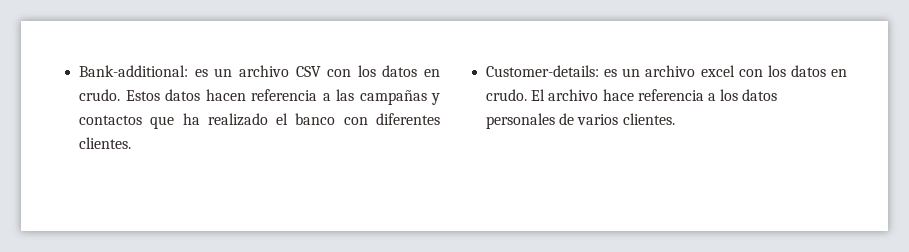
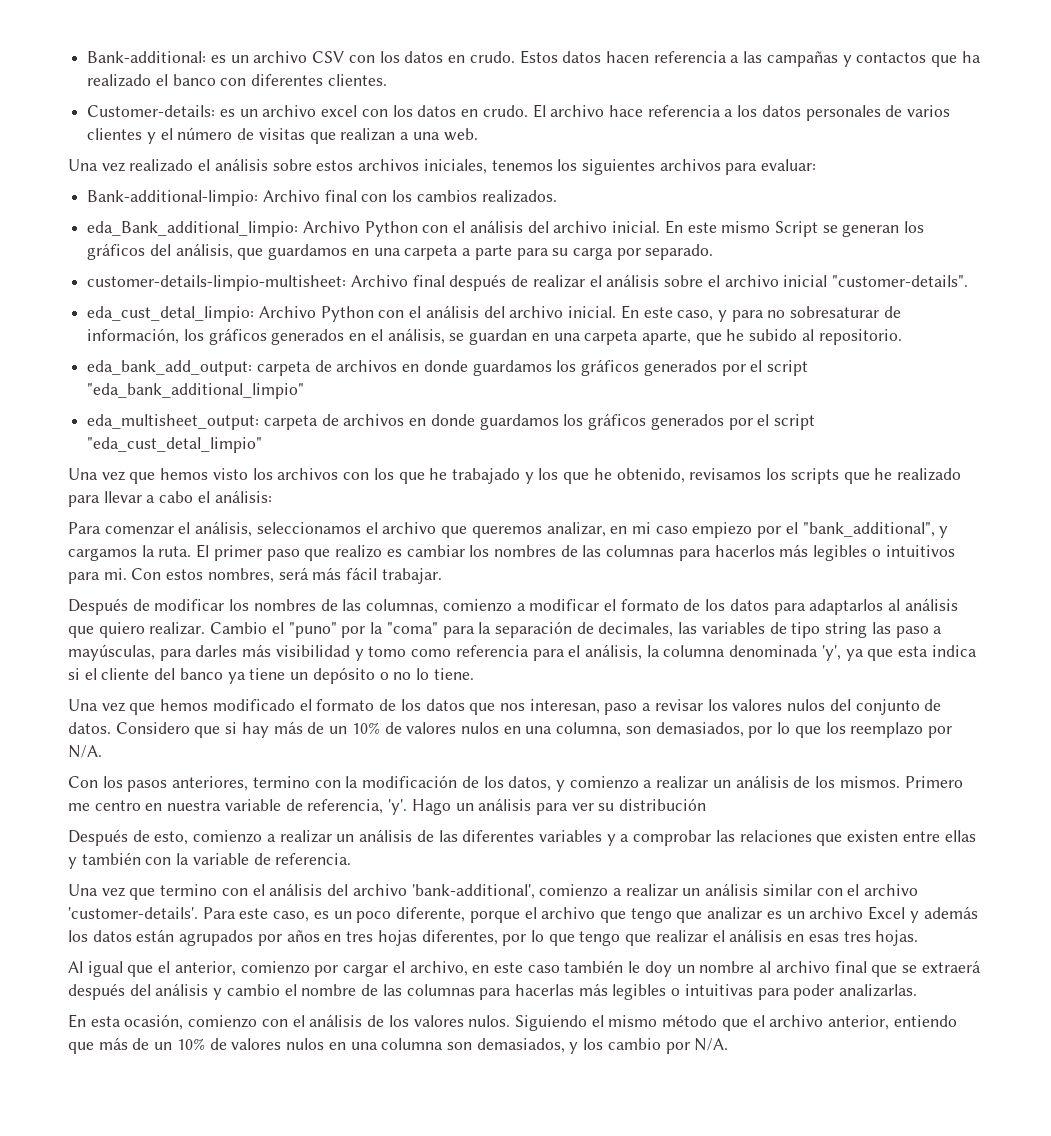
[622,113,675,125] clientes. -> [87,127,478,144] [68,158,817,175] [87,190,557,206] [87,220,925,237] [87,243,714,260] [87,274,968,291] [87,305,901,322] [87,328,902,345] [87,359,808,376] [87,383,305,399] [87,413,815,430] [87,437,263,453] [68,468,961,484] [68,490,272,507] [68,521,949,538] [68,544,955,561] [68,567,442,584] [68,598,958,615] [68,621,943,638] [68,644,977,661] [68,667,474,684] [68,699,942,715] [68,721,952,738] [68,745,102,758] [68,775,963,792] [68,798,707,815] [68,829,976,846] [68,852,352,869] [68,883,919,900] [68,906,978,923] [68,929,919,946] [68,960,981,977] [68,983,918,1000] [68,1014,957,1031] [68,1037,729,1054] clientes y el número de visitas que realizan a una web. // Una vez realizado el análisis sobre estos archivos iniciales, tenemos los siguientes archivos para evaluar: // Bank-additional-limpio: Archivo final con los cambios realizados. // eda_Bank_additional_limpio: Archivo Python con el análisis del archivo inicial. En este mismo Script se generan los gráficos del análisis, que guardamos en una carpeta a parte para su carga por separado. // customer-details-limpio-multisheet: Archivo final después de realizar el análisis sobre el archivo inicial "customer-details". // eda_cust_detal_limpio: Archivo Python con el análisis del archivo inicial. En este caso, y para no sobresaturar de información, los gráficos generados en el análisis, se guardan en una carpeta aparte, que he subido al repositorio. // eda_bank_add_output: carpeta de archivos en donde guardamos los gráficos generados por el script "eda_bank_additional_limpio" // eda_multisheet_output: carpeta de archivos en donde guardamos los gráficos generados por el script "eda_cust_detal_limpio" // Una vez que hemos visto los archivos con los que he trabajado y los que he obtenido, revisamos los scripts que he realizado para llevar a cabo el análisis: // Para comenzar el análisis, seleccionamos el archivo que queremos analizar, en mi caso empiezo por el "bank_additional", y cargamos la ruta. El primer paso que realizo es cambiar los nombres de las columnas para hacerlos más legibles o intuitivos para mi. Con estos nombres, será más fácil trabajar. // Después de modificar los nombres de las columnas, comienzo a modificar el formato de los datos para adaptarlos al análisis que quiero realizar. Cambio el "puno" por la "coma" para la separación de decimales, las variables de tipo string las paso a mayúsculas, para darles más visibilidad y tomo como referencia para el análisis, la columna denominada 'y', ya que esta indica si el cliente del banco ya tiene un depósito o no lo tiene. // Una vez que hemos modificado el formato de los datos que nos interesan, paso a revisar los valores nulos del conjunto de datos. Considero que si hay más de un 10% de valores nulos en una columna, son demasiados, por lo que los reemplazo por N/A. // Con los pasos anteriores, termino con la modificación de los datos, y comienzo a realizar un análisis de los mismos. Primero me centro en nuestra variable de referencia, 'y'. Hago un análisis para ver su distribución // Después de esto, comienzo a realizar un análisis de las diferentes variables y a comprobar las relaciones que existen entre ellas y también con la variable de referencia. // Una vez que termino con el análisis del archivo 'bank-additional', comienzo a realizar un análisis similar con el archivo 'customer-details'. Para este caso, es un poco diferente, porque el archivo que tengo que analizar es un archivo Excel y además los datos están agrupados por años en tres hojas diferentes, por lo que tengo que realizar el análisis en esas tres hojas. // Al igual que el anterior, comienzo por cargar el archivo, en este caso también le doy un nombre al archivo final que se extraerá después del análisis y cambio el nombre de las columnas para hacerlas más legibles o intuitivas para poder analizarlas. // En esta ocasión, comienzo con el análisis de los valores nulos. Siguiendo el mismo método que el archivo anterior, entiendo que más de un 10% de valores nulos en una columna son demasiados, y los cambio por N/A.

